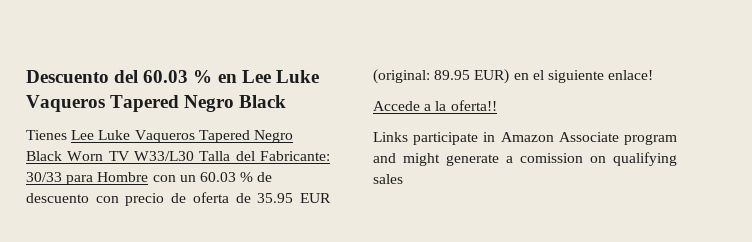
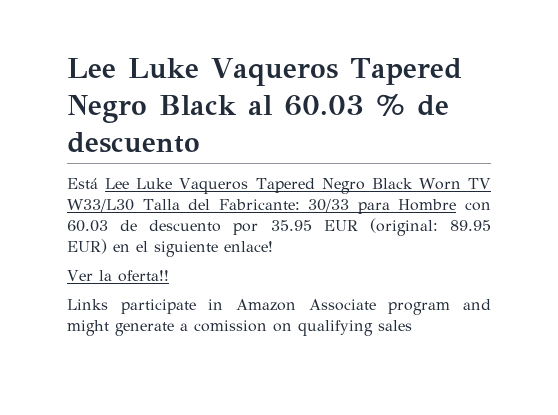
[26,70,319,83] [26,95,287,112] [26,130,67,140] Descuento del 60.03 % en Lee Luke Vaqueros Tapered Negro Black // Tienes -> [67,58,462,86] [67,94,449,123] [67,132,200,153] [67,178,98,189] Lee Luke Vaqueros Tapered Negro Black al 60.03 % de descuento // Está
[179,172,273,182] [26,192,251,206] un 60.03 % de descuento con precio de oferta de -> [67,220,259,235] 60.03 de descuento por
[373,101,432,111] Accede a -> [67,270,93,281] Ver

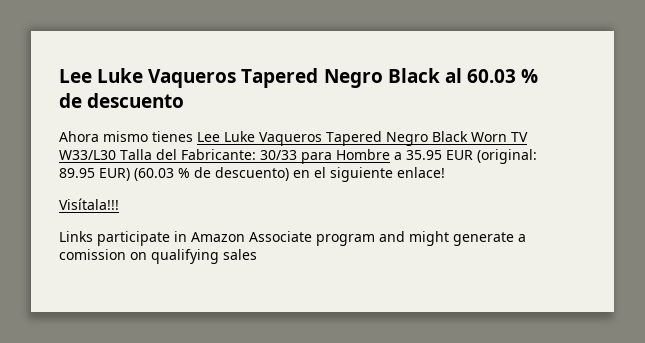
[67,178,98,189] Está -> [59,131,193,142] Ahora mismo tienes
[465,202,492,211] [67,220,259,235] con 60.03 de descuento por -> [394,152,402,160] a
(107, 246) none -> [134,167,289,181] (60.03 % de descuento)
[67,270,169,282] Ver la oferta!! -> [59,198,119,210] Visítala!!!

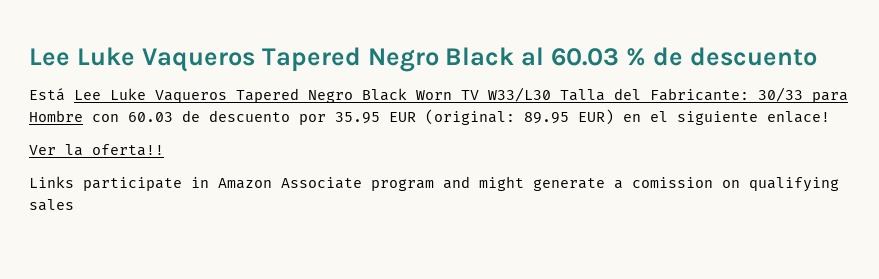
[59,131,193,142] Ahora mismo tienes -> [29,88,65,101] Está
[394,152,402,160] a -> [92,110,326,125] con 60.03 de descuento por
[134,167,289,181] (60.03 % de descuento) -> (614, 117) none
[59,198,119,210] Visítala!!! -> [29,144,164,156] Ver la oferta!!

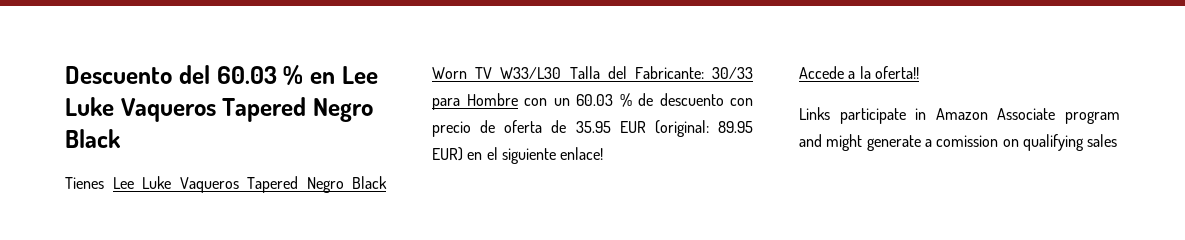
[29,47,817,72] [29,88,65,101] Lee Luke Vaqueros Tapered Negro Black al 60.03 % de descuento // Está -> [65,65,378,85] [65,97,374,122] [65,129,121,148] [65,177,104,189] Descuento del 60.03 % en Lee Luke Vaqueros Tapered Negro Black // Tienes
[128,110,326,125] 60.03 de descuento por -> [553,93,753,107] [432,120,567,137] un 60.03 % de descuento con precio de oferta de
[29,145,56,155] Ver -> [799,66,856,79] Accede a

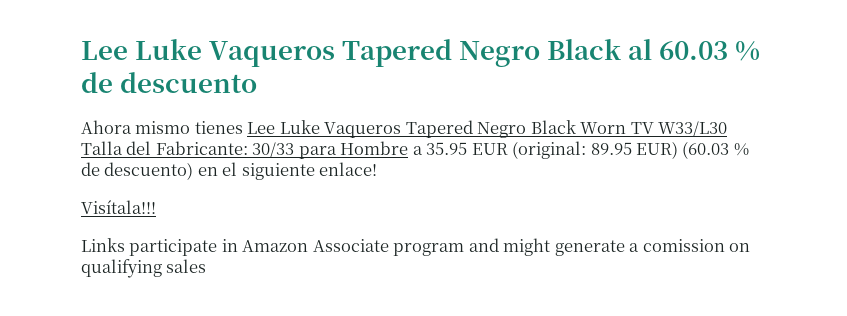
[65,65,378,85] [65,97,374,122] [65,129,121,148] [65,177,104,189] Descuento del 60.03 % en Lee Luke Vaqueros Tapered Negro Black // Tienes -> [81,39,761,67] [81,72,258,93] [81,120,243,134] Lee Luke Vaqueros Tapered Negro Black al 60.03 % de descuento // Ahora mismo tienes
[524,93,753,107] [432,120,567,137] con un 60.03 % de descuento con precio de oferta de -> [412,146,423,155] a
(463, 154) none -> [682,141,749,159] [81,162,194,180] (60.03 % de descuento)
[799,66,919,79] Accede a la oferta!! -> [81,200,156,214] Visítala!!!

